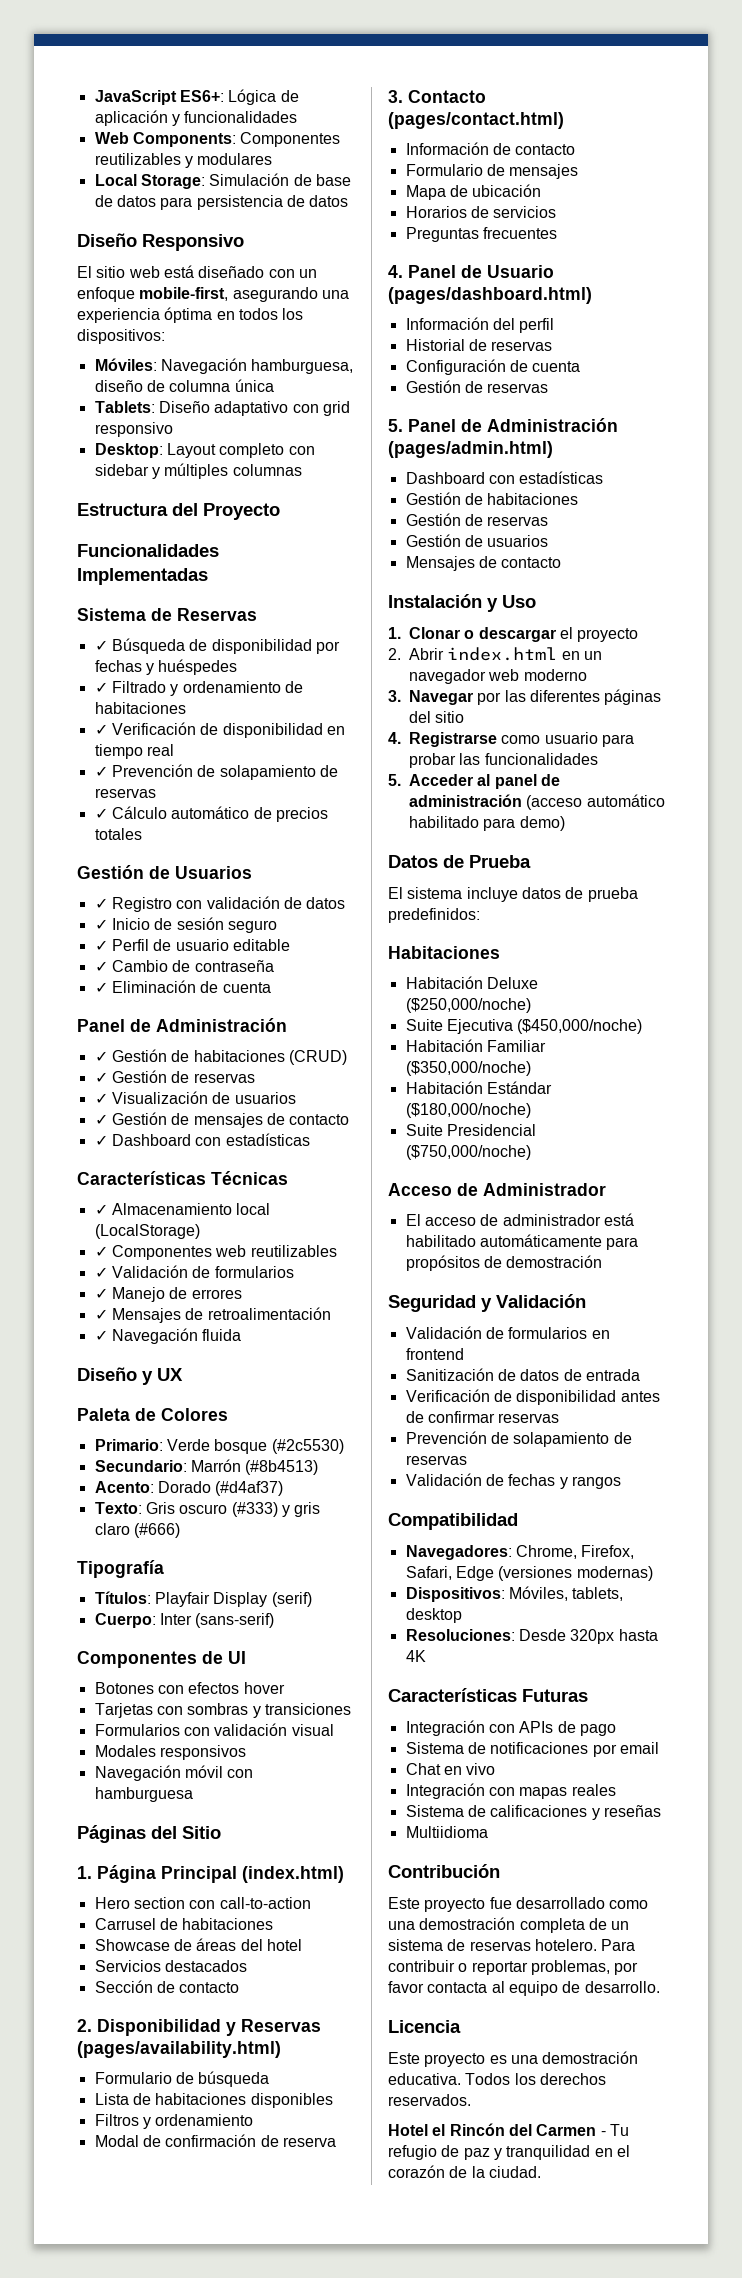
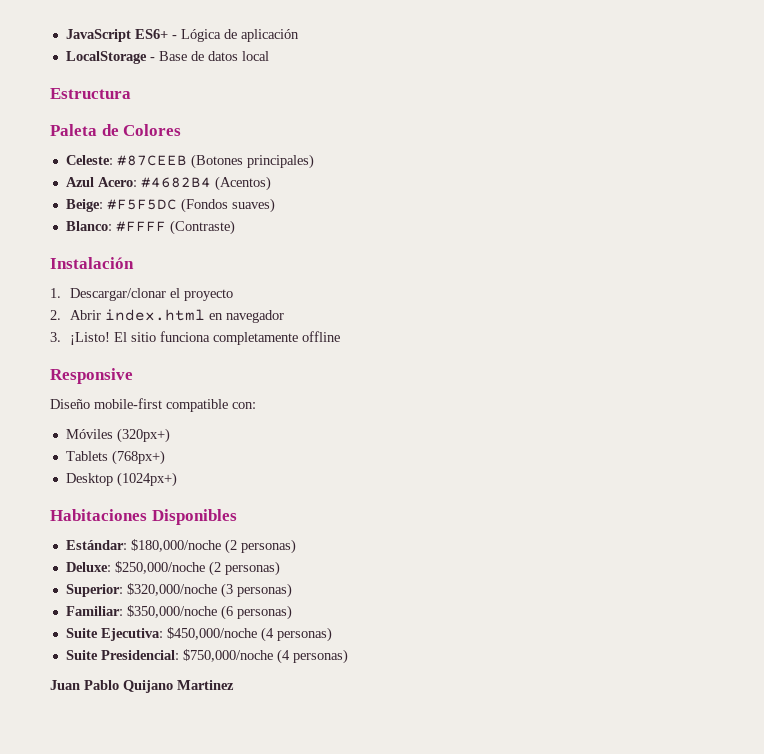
[179,90,224,102] ES6+: -> [134,29,177,39] ES6+ -
[171,111,298,126] [94,132,341,147] [94,153,273,168] [94,173,351,189] [94,195,349,210] [77,233,244,251] [77,265,317,278] [77,287,349,302] [77,307,304,323] [77,329,165,344] [94,358,354,374] [94,379,274,392] [94,401,350,416] [94,422,173,437] [94,443,315,458] [94,463,302,479] [77,503,280,520] [77,544,219,557] [77,568,208,585] [77,608,257,621] [94,638,340,654] [94,659,238,675] [94,681,303,696] [94,702,186,714] [94,722,345,738] [94,744,174,759] [94,764,338,780] [94,788,156,798] [94,806,328,822] [94,828,142,840] [77,865,252,879] [94,896,346,912] [94,917,277,933] [94,939,290,951] [94,960,274,972] [94,980,271,993] [77,1018,287,1032] [94,1049,347,1065] [94,1070,255,1083] [94,1091,296,1104] [94,1112,350,1128] [94,1133,310,1146] [77,1171,288,1185] [94,1203,271,1215] [94,1224,200,1239] [94,1245,337,1260] [94,1265,294,1278] [94,1287,242,1302] [94,1307,331,1323] [94,1328,242,1344] [77,1367,183,1385] [77,1408,228,1421] [94,1439,344,1454] [94,1459,319,1475] [94,1481,284,1496] [94,1502,321,1517] [94,1523,180,1538] [77,1560,164,1578] [94,1591,312,1607] [94,1613,275,1628] [77,1651,246,1668] [94,1682,285,1694] [94,1703,351,1718] [94,1723,334,1736] [94,1745,246,1760] [94,1765,254,1781] [94,1787,193,1802] [77,1825,221,1843] [77,1865,344,1883] [94,1897,311,1909] [94,1918,274,1930] [94,1938,302,1951] [94,1960,247,1972] [94,1980,240,1993] [77,2019,321,2036] [77,2041,281,2058] [94,2071,270,2087] [94,2093,333,2108] [94,2114,254,2129] [94,2134,336,2147] [388,90,486,103] [388,112,564,129] [405,142,576,155] [405,164,579,179] [405,184,542,200] [405,206,557,218] [405,227,557,242] [388,265,554,278] [388,287,592,304] [405,317,555,333] [405,339,553,351] [405,359,581,375] [405,380,549,393] [388,418,618,432] [388,441,553,458] [405,471,604,484] [405,492,579,505] [405,513,549,526] [405,534,549,547] [405,556,562,571] y funcionalidades // Web Components: Componentes reutilizables y modulares // Local Storage: Simulación de base de datos para persistencia de datos // Diseño Responsivo // El sitio web está diseñado con un enfoque mobile-first, asegurando una experiencia óptima en todos los dispositivos: // Móviles: Navegación hamburguesa, diseño de columna única // Tablets: Diseño adaptativo con grid responsivo // Desktop: Layout completo con sidebar y múltiples columnas // Estructura del Proyecto // Funcionalidades Implementadas // Sistema de Reservas // ✓ Búsqueda de disponibilidad por fechas y huéspedes // ✓ Filtrado y ordenamiento de habitaciones // ✓ Verificación de disponibilidad en tiempo real // ✓ Prevención de solapamiento de reservas // ✓ Cálculo automático de precios totales // Gestión de Usuarios // ✓ Registro con validación de datos // ✓ Inicio de sesión seguro // ✓ Perfil de usuario editable // ✓ Cambio de contraseña // ✓ Eliminación de cuenta // Panel de Administración // ✓ Gestión de habitaciones (CRUD) // ✓ Gestión de reservas // ✓ Visualización de usuarios // ✓ Gestión de mensajes de contacto // ✓ Dashboard con estadísticas // Características Técnicas // ✓ Almacenamiento local (LocalStorage) // ✓ Componentes web reutilizables // ✓ Validación de formularios // ✓ Manejo de errores // ✓ Mensajes de retroalimentación // ✓ Navegación fluida // Diseño y UX // Paleta de Colores // Primario: Verde bosque (#2c5530) // Secundario: Marrón (#8b4513) // Acento: Dorado (#d4af37) // Texto: Gris oscuro (#333) y gris claro (#666) // Tipografía // Títulos: Playfair Display (serif) // Cuerpo: Inter (sans-serif) // Componentes de UI // Botones con efectos hover // Tarjetas con sombras y transiciones // Formularios con validación visual // Modales responsivos // Navegación móvil con hamburguesa // Páginas del Sitio // 1. Página Principal (index.html) // Hero section con call-to-action // Carrusel de habitaciones // Showcase de áreas del hotel // Servicios destacados // Sección de contacto // 2. Disponibilidad y Reservas (pages/availability.html) // Formulario de búsqueda // Lista de habitaciones disponibles // Filtros y ordenamiento // Modal de confirmación de reserva // 3. Contacto (pages/contact.html) // Información de contacto // Formulario de mensajes // Mapa de ubicación // Horarios de servicios // Preguntas frecuentes // 4. Panel de Usuario (pages/dashboard.html) // Información del perfil // Historial de reservas // Configuración de cuenta // Gestión de reservas // 5. Panel de Administración (pages/admin.html) // Dashboard con estadísticas // Gestión de habitaciones // Gestión de reservas // Gestión de usuarios // Mensajes de contacto -> [65,51,269,64] [50,88,131,99] [50,124,182,136] [65,154,314,169] [65,176,271,191] [65,198,275,213] [65,220,235,235] // LocalStorage - Base de datos local // Estructura // Paleta de Colores // Celeste: #87CEEB (Botones principales) // Azul Acero: #4682B4 (Acentos) // Beige: #F5F5DC (Fondos suaves) // Blanco: #FFFF (Contraste)
[487,595,536,612] [388,627,556,642] y Uso // 1. Clonar o descargar -> [50,288,167,301] // 1. Descargar/clonar
[583,651,602,660] un -> (224, 316) none
[488,669,587,681] [388,689,662,705] [409,711,465,723] [388,732,634,747] [409,753,598,768] [388,774,560,789] [409,794,665,810] [409,816,565,831] [388,855,531,868] [388,887,638,902] [388,908,480,923] [388,946,500,959] [405,976,538,989] [405,998,531,1013] [405,1019,643,1034] [405,1039,546,1052] [405,1061,531,1076] [405,1081,552,1094] [405,1103,531,1118] [405,1124,536,1136] [405,1145,531,1160] [388,1183,606,1196] [405,1213,634,1226] [405,1234,639,1250] [405,1255,603,1271] [388,1294,586,1312] [405,1326,610,1339] [405,1348,464,1360] [405,1368,640,1381] [405,1389,660,1405] [405,1411,560,1423] [405,1431,632,1447] [405,1455,467,1465] [405,1473,621,1489] [388,1513,518,1530] [405,1545,635,1560] [405,1566,653,1581] [405,1586,624,1602] [405,1608,462,1623] [405,1629,658,1644] [405,1650,426,1662] [388,1688,588,1702] [405,1720,616,1736] [405,1742,659,1757] [405,1763,496,1775] [405,1783,616,1799] [405,1805,661,1820] [405,1826,488,1838] [388,1864,500,1878] [388,1897,649,1912] [388,1917,630,1933] [388,1939,636,1951] [388,1960,639,1975] [388,1981,660,1996] [388,2020,461,2033] [388,2051,639,2067] [388,2073,606,2085] [388,2094,471,2106] [388,2123,629,2136] [388,2145,630,2160] [388,2165,541,2178] web moderno // 3. Navegar por las diferentes páginas del sitio // 4. Registrarse como usuario para probar las funcionalidades // 5. Acceder al panel de administración (acceso automático habilitado para demo) // Datos de Prueba // El sistema incluye datos de prueba predefinidos: // Habitaciones // Habitación Deluxe ($250,000/noche) // Suite Ejecutiva ($450,000/noche) // Habitación Familiar ($350,000/noche) // Habitación Estándar ($180,000/noche) // Suite Presidencial ($750,000/noche) // Acceso de Administrador // El acceso de administrador está habilitado automáticamente para propósitos de demostración // Seguridad y Validación // Validación de formularios en frontend // Sanitización de datos de entrada // Verificación de disponibilidad antes de confirmar reservas // Prevención de solapamiento de reservas // Validación de fechas y rangos // Compatibilidad // Navegadores: Chrome, Firefox, Safari, Edge (versiones modernas) // Dispositivos: Móviles, tablets, desktop // Resoluciones: Desde 320px hasta 4K // Características Futuras // Integración con APIs de pago // Sistema de notificaciones por email // Chat en vivo // Integración con mapas reales // Sistema de calificaciones y reseñas // Multiidioma // Contribución // Este proyecto fue desarrollado como una demostración completa de un sistema de reservas hotelero. Para contribuir o reportar problemas, por favor contacta al equipo de desarrollo. // Licencia // Este proyecto es una demostración educativa. Todos los derechos reservados. // Hotel el Rincón del Carmen - Tu refugio de paz y tranquilidad en el corazón de la ciudad. -> [50,331,341,345] [50,368,133,384] [50,398,256,412] [65,428,170,443] [65,450,165,465] [65,472,177,487] [50,509,237,525] [65,539,296,554] [65,561,280,576] [65,583,292,598] [65,605,292,620] [65,627,332,642] [65,649,348,664] [50,680,234,693] // 3. ¡Listo! El sitio funciona completamente offline // Responsive // Diseño mobile-first compatible con: // Móviles (320px+) // Tablets (768px+) // Desktop (1024px+) // Habitaciones Disponibles // Estándar: $180,000/noche (2 personas) // Deluxe: $250,000/noche (2 personas) // Superior: $320,000/noche (3 personas) // Familiar: $350,000/noche (6 personas) // Suite Ejecutiva: $450,000/noche (4 personas) // Suite Presidencial: $750,000/noche (4 personas) // Juan Pablo Quijano Martinez

